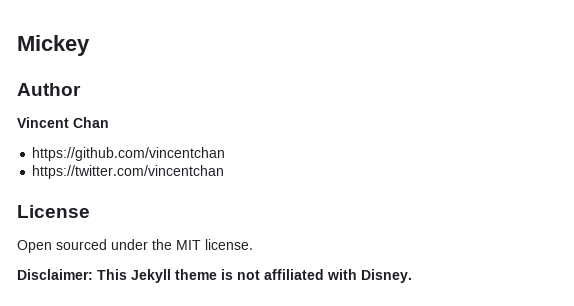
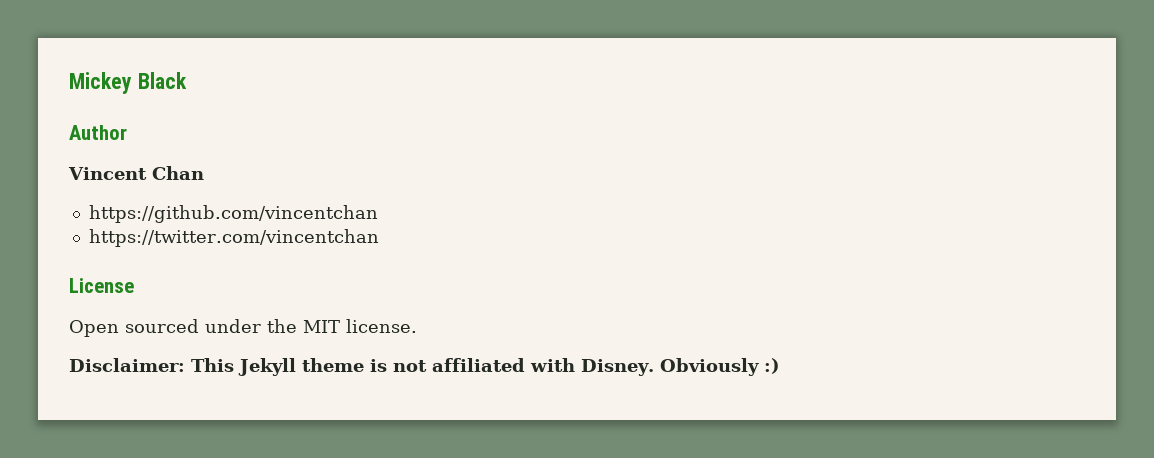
(90, 45) none -> [137,72,187,89] Black
(412, 276) none -> [659,358,780,376] Obviously :)

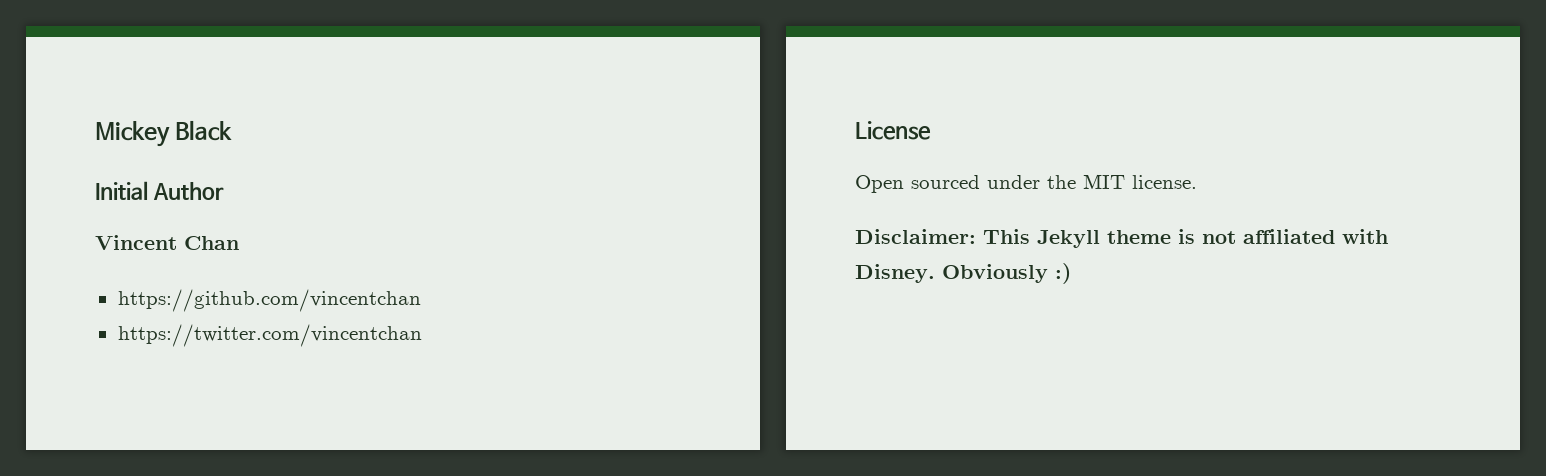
(187, 80) none -> [95,181,148,200] Initial

